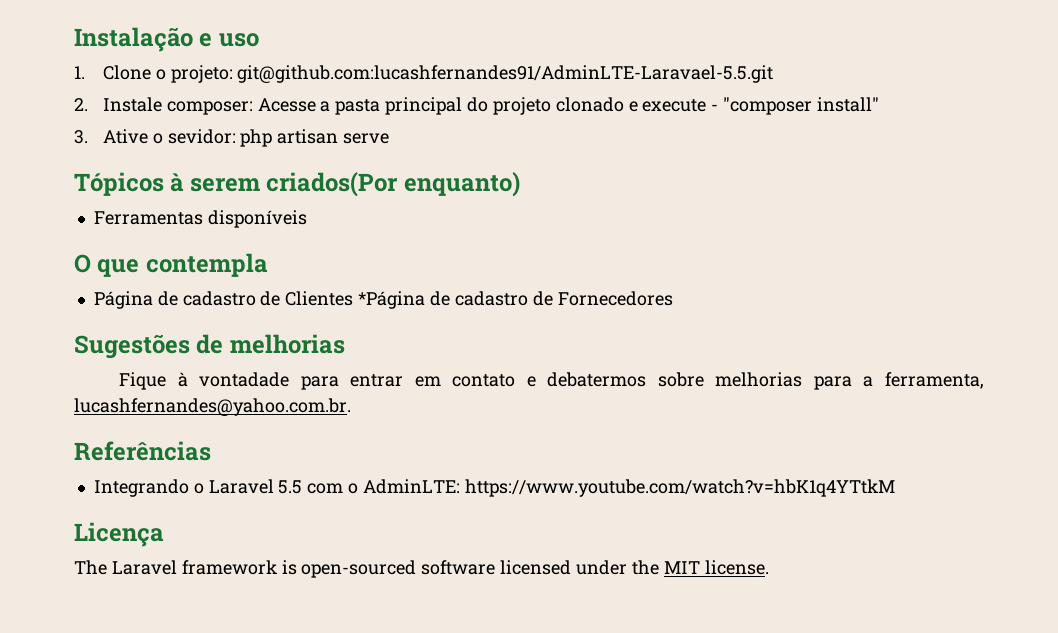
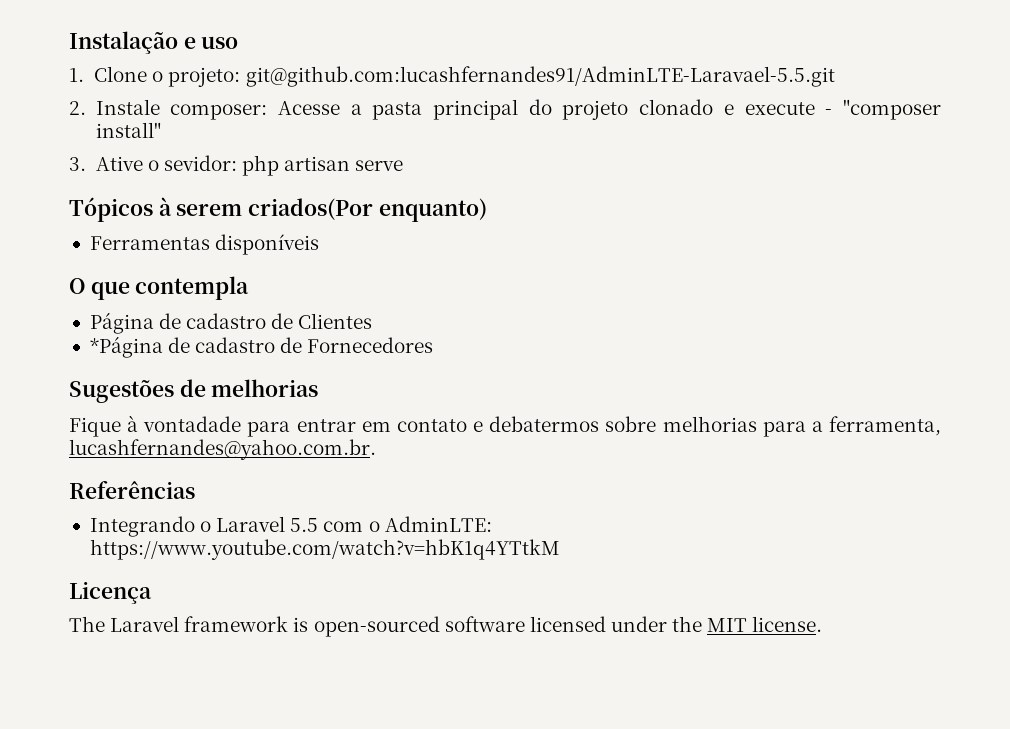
(354, 298) none -> (373, 321) //

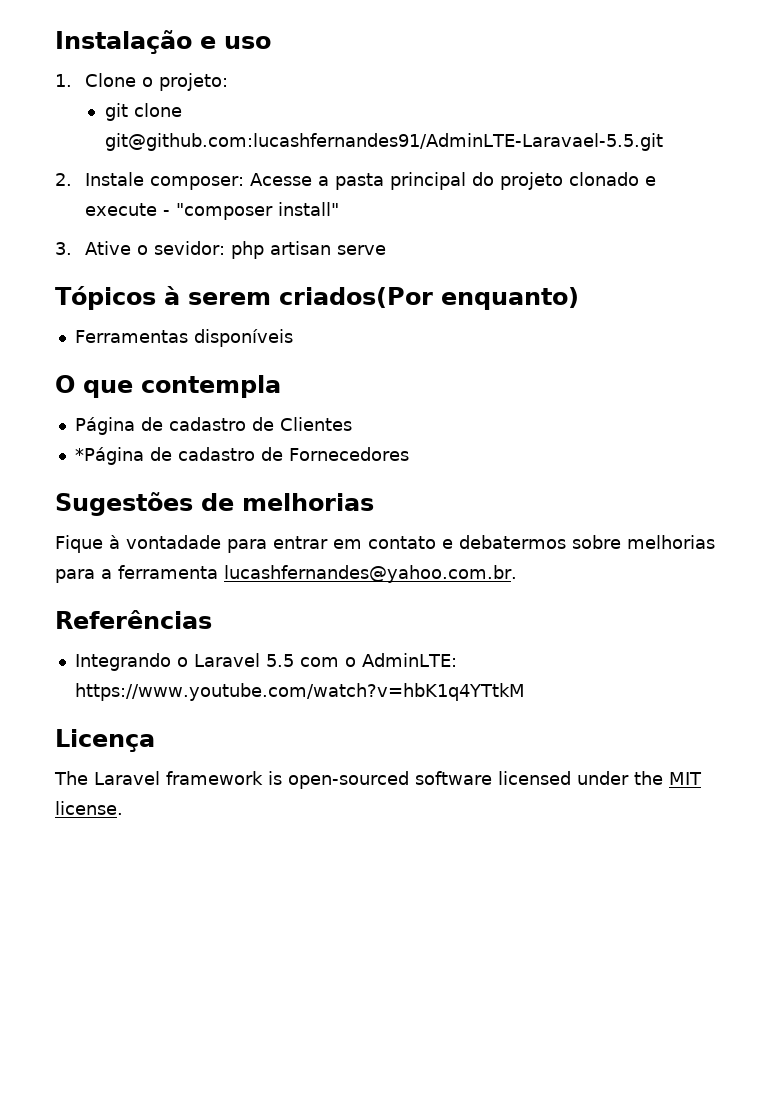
(241, 77) none -> [104,103,182,121] // git clone
[829,416,942,436] ferramenta, -> [118,565,218,579] ferramenta

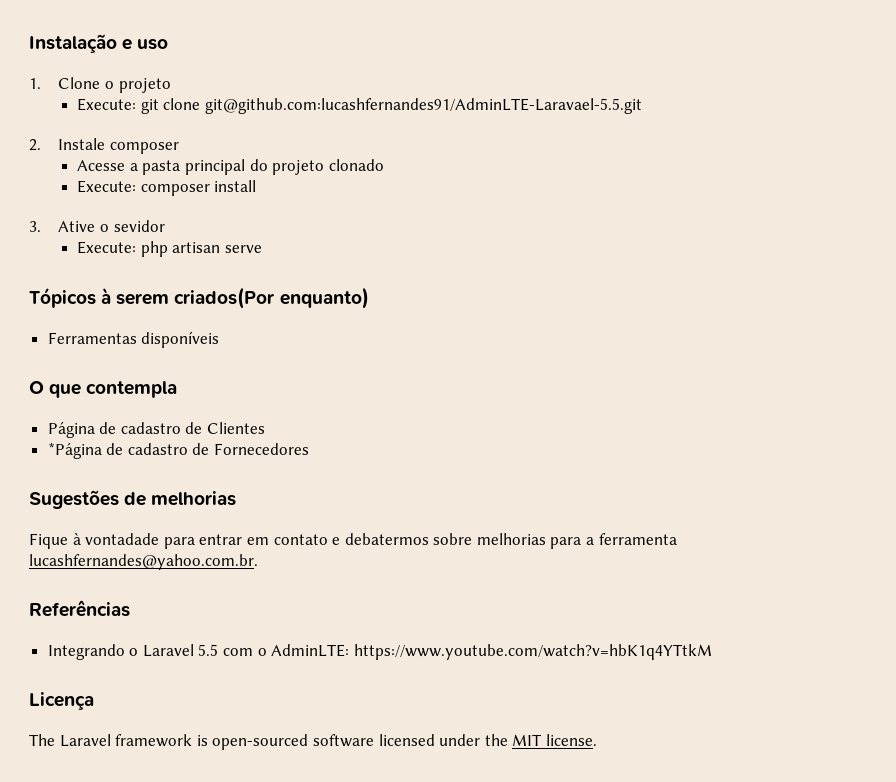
[158,73,228,91] projeto: // -> [118,78,171,93] [77,98,137,111] projeto // Execute:
[149,176,244,190] composer: -> [110,142,180,154] composer //
[644,176,656,186] [84,202,339,220] e execute - "composer install" -> [77,180,257,196] // Execute: composer install
[153,241,225,255] sevidor: -> [113,220,165,232] [77,241,137,254] sevidor // Execute:

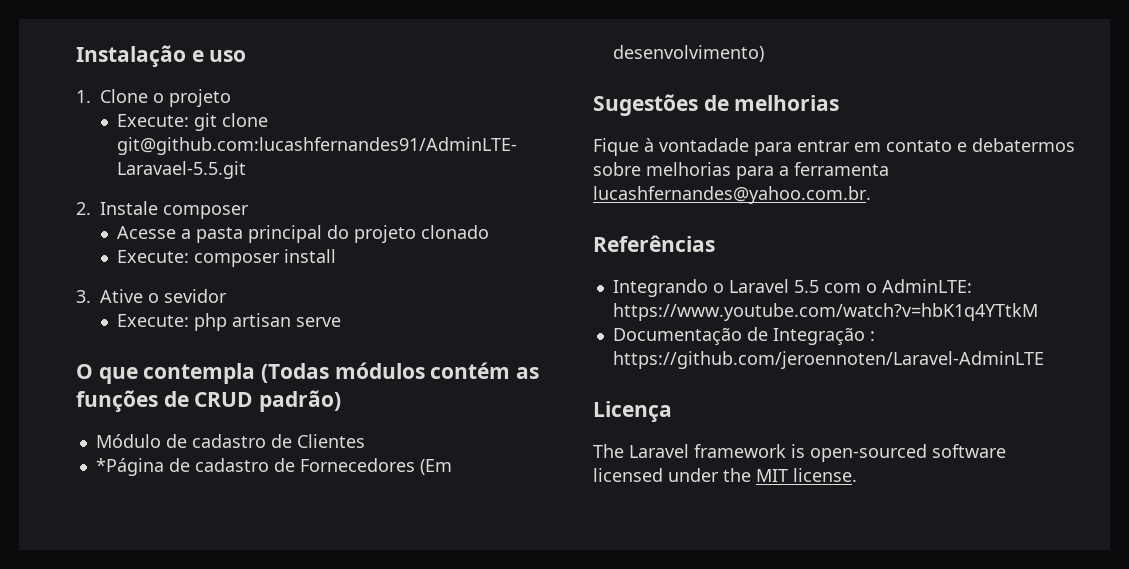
[29,287,369,309] [47,331,220,348] [29,381,178,398] [47,422,95,438] Tópicos à serem criados(Por enquanto) // Ferramentas disponíveis // O que contempla // Página -> [76,362,540,384] [76,390,342,412] [95,434,161,448] O que contempla (Todas módulos contém as funções de CRUD padrão) // Módulo
(310, 449) none -> [419,459,452,475] [612,45,764,62] (Em desenvolvimento)
(712, 652) none -> [612,327,875,345] [612,351,1044,369] // Documentação de Integração : https://github.com/jeroennoten/Laravel-AdminLTE

